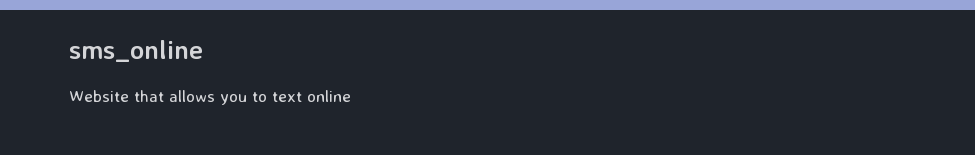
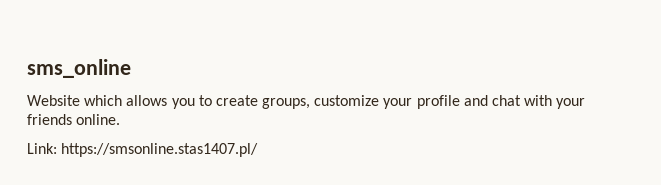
[134,90,164,102] that -> [84,95,123,106] which
[272,90,351,102] text online -> [215,95,586,109] [27,114,121,125] [27,143,259,157] create groups, customize your profile and chat with your friends online. // Link: https://smsonline.stas1407.pl/

